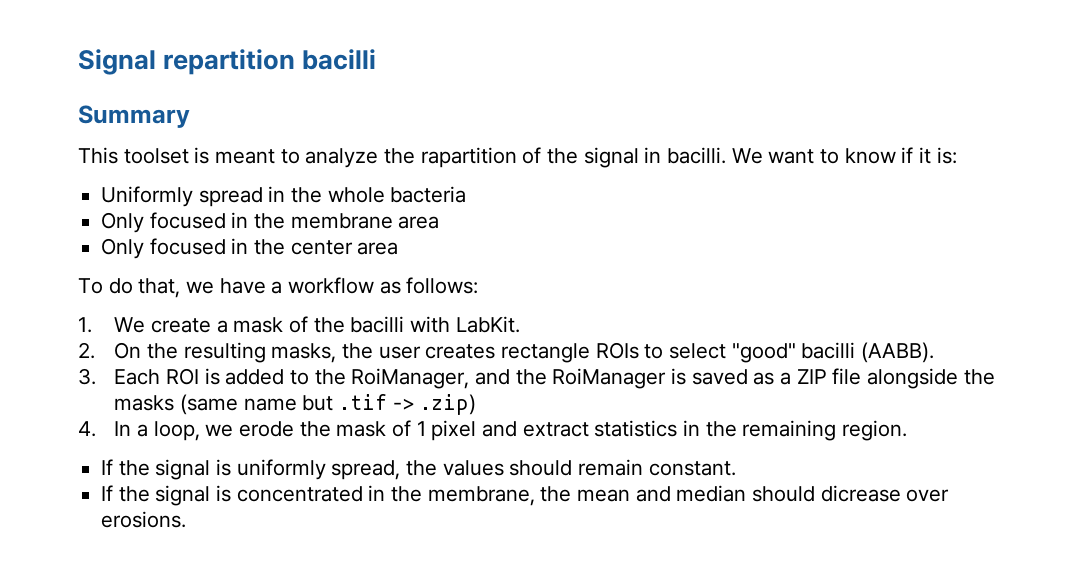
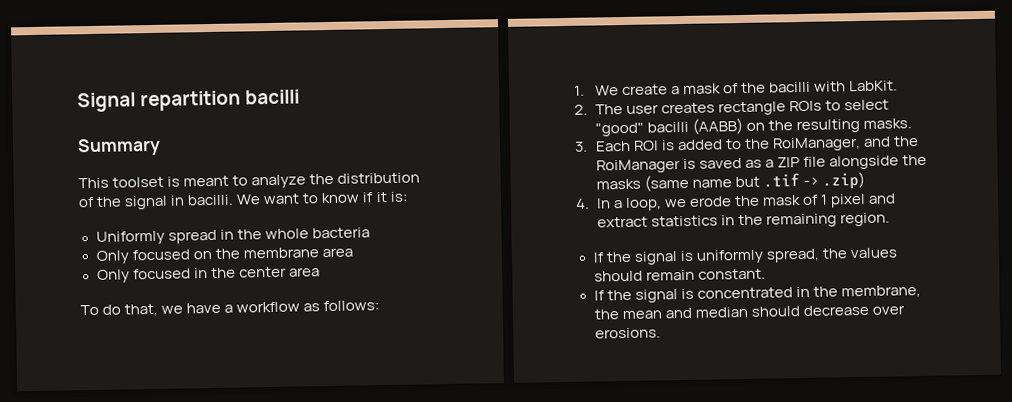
[420,147,517,168] rapartition -> [337,172,421,184] distribution
[231,212,249,228] in -> [192,250,212,260] on
[114,342,373,363] On the resulting masks, the -> [594,104,623,115] The
[860,342,934,363] (AABB). -> [691,117,913,135] (AABB) on the resulting masks.
[820,485,901,502] dicrease -> [802,304,869,316] decrease

